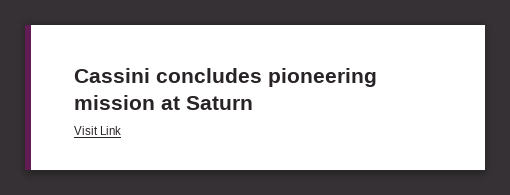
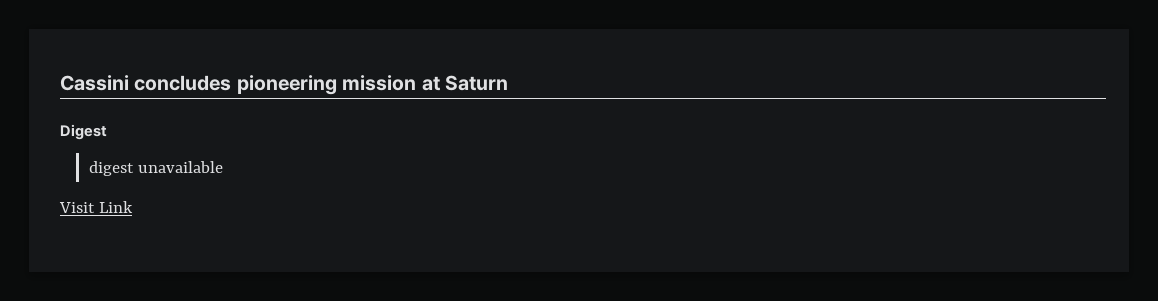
(253, 103) none -> [60,124,107,140] [89,161,224,176] // Digest // digest unavailable

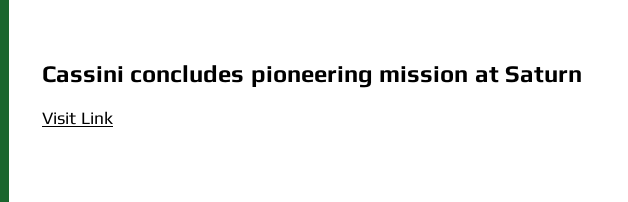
[60,124,107,140] [89,161,224,176] // Digest // digest unavailable -> (583, 74) none

